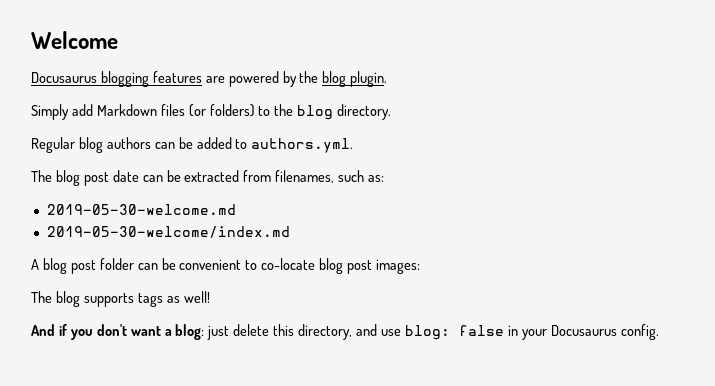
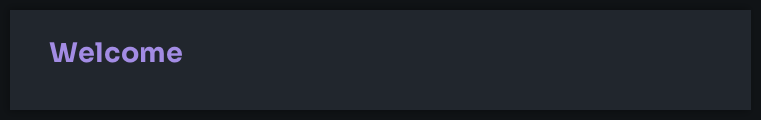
[31,71,388,87] [31,104,392,120] [31,137,354,153] [31,170,385,186] [46,204,236,215] [46,226,290,238] [31,258,421,274] [31,291,210,307] [31,324,659,340] // Docusaurus blogging features are powered by the blog plugin. // Simply add Markdown files (or folders) to the blog directory. // Regular blog authors can be added to authors.yml. // The blog post date can be extracted from filenames, such as: // 2019-05-30-welcome.md // 2019-05-30-welcome/index.md // A blog post folder can be convenient to co-locate blog post images: // The blog supports tags as well! // And if you don't want a blog: just delete this directory, and use blog: false in your Docusaurus config. -> (183, 52) none

